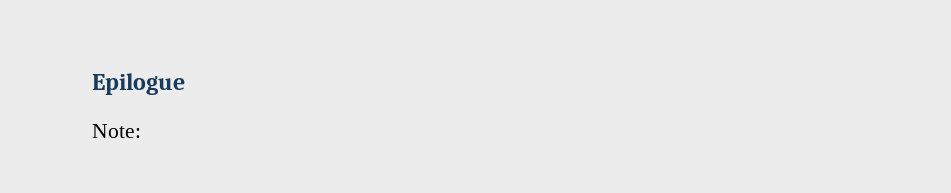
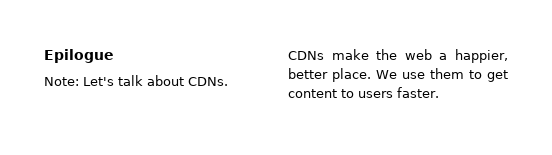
(141, 131) none -> [83,75,228,86] [288,49,508,63] [288,68,508,82] [288,87,439,98] Let's talk about CDNs. CDNs make the web a happier, better place. We use them to get content to users faster.

